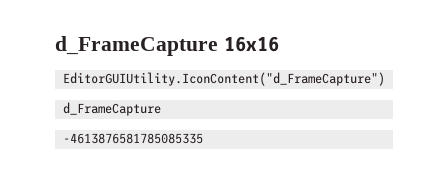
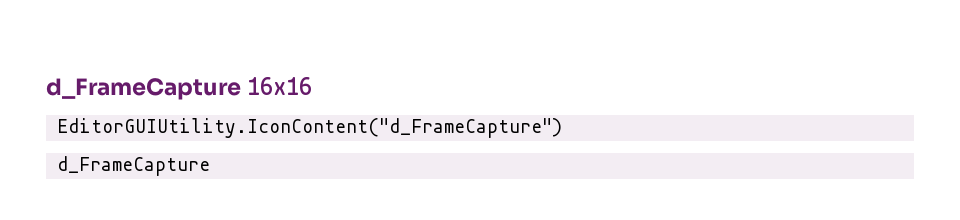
[62,133,203,144] // -4613876581785085335 -> (210, 166) none

